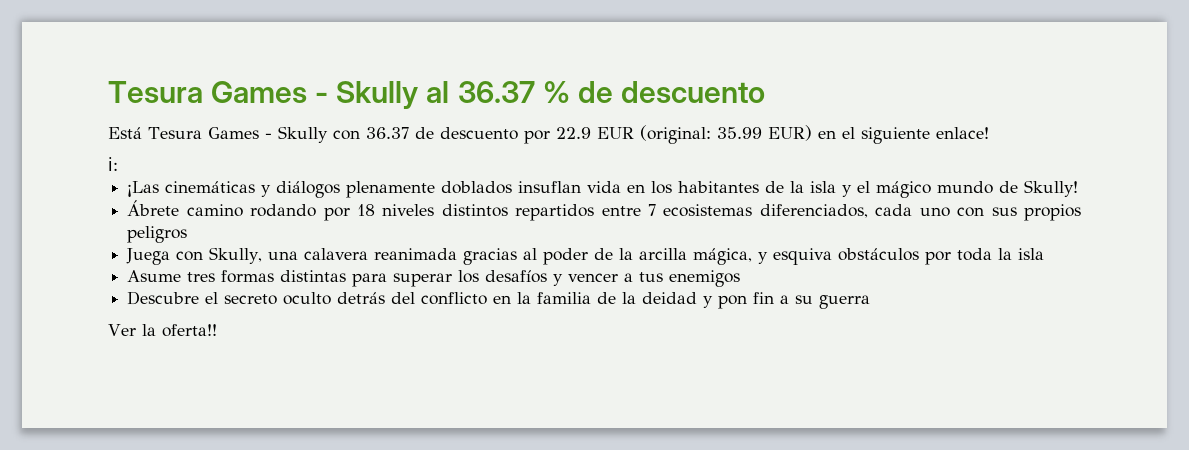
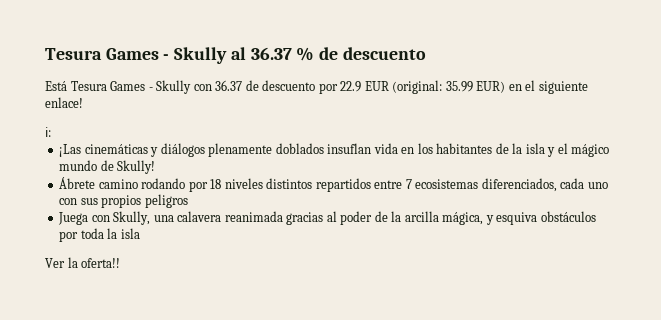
[127,270,741,287] [127,291,871,309] // Asume tres formas distintas para superar los desafíos y vencer a tus enemigos // Descubre el secreto oculto detrás del conflicto en la familia de la deidad y pon fin a su guerra -> (140, 233) none

